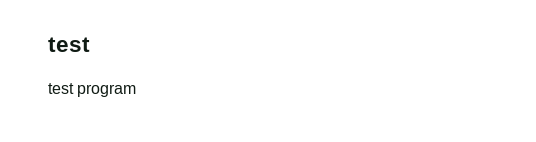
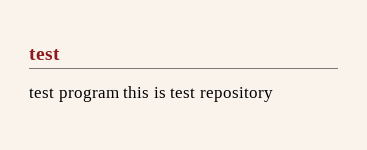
(137, 90) none -> [123,86,273,102] this is test repository

